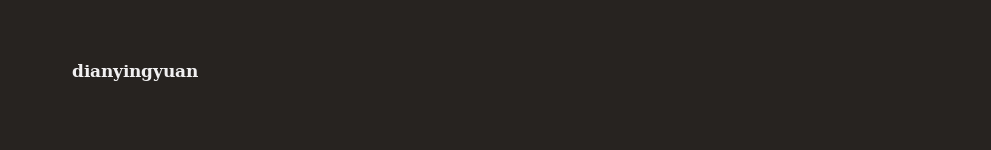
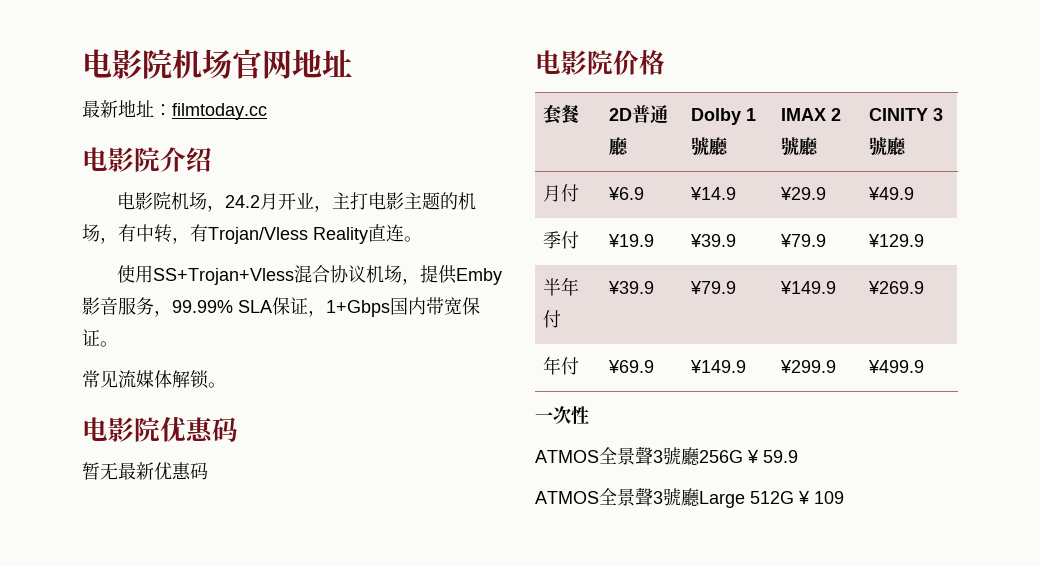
[72,64,198,81] dianyingyuan -> [82,49,352,79] [82,100,267,120] [82,147,212,172] [116,192,476,212] [82,224,422,244] [116,265,502,285] [82,297,480,317] [82,329,118,347] [82,370,226,389] [82,416,238,442] [82,462,208,480] [535,49,665,75] [543,104,580,124] [609,105,669,124] [609,137,630,155] [691,108,757,125] [691,137,730,155] [781,108,842,121] [781,137,820,155] [869,108,944,121] [869,137,908,155] [543,184,580,202] [608,187,645,200] [690,187,737,200] [780,187,827,200] [868,187,915,200] [543,231,580,249] [608,234,655,247] [690,234,737,247] [780,234,827,247] [868,234,925,247] [543,277,580,296] [543,310,562,328] [608,281,655,294] [690,281,737,294] [780,281,837,294] [868,281,925,294] [543,356,580,375] [608,360,655,373] [690,360,747,373] [780,360,837,373] [868,360,925,373] [535,406,589,425] [535,446,798,465] [535,487,844,508] 电影院机场官网地址 // 最新地址：filmtoday.cc // 电影院介绍 // 电影院机场，24.2月开业，主打电影主题的机场，有中转，有Trojan/Vless Reality直连。 // 使用SS+Trojan+Vless混合协议机场，提供Emby影音服务，99.99% SLA保证，1+Gbps国内带宽保证。 // 常见流媒体解锁。 // 电影院优惠码 // 暂无最新优惠码 // 电影院价格 // 套餐 | 2D普通廳 | Dolby 1號廳 | IMAX 2號廳 | CINITY 3號廳 // 月付 | ¥6.9 | ¥14.9 | ¥29.9 | ¥49.9 // 季付 | ¥19.9 | ¥39.9 | ¥79.9 | ¥129.9 // 半年付 | ¥39.9 | ¥79.9 | ¥149.9 | ¥269.9 // 年付 | ¥69.9 | ¥149.9 | ¥299.9 | ¥499.9 // 一次性 // ATMOS全景聲3號廳256G ¥ 59.9 // ATMOS全景聲3號廳Large 512G ¥ 109

